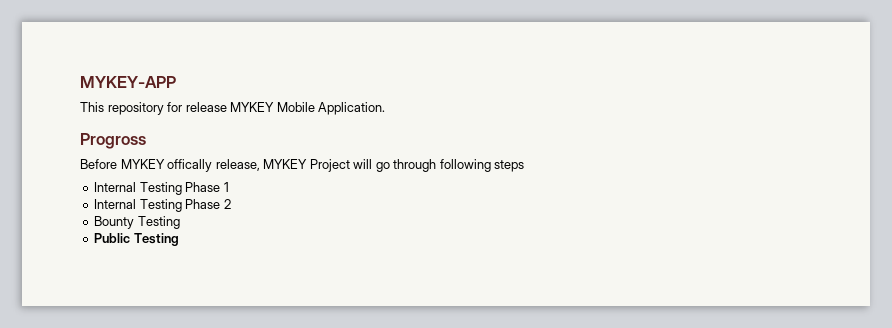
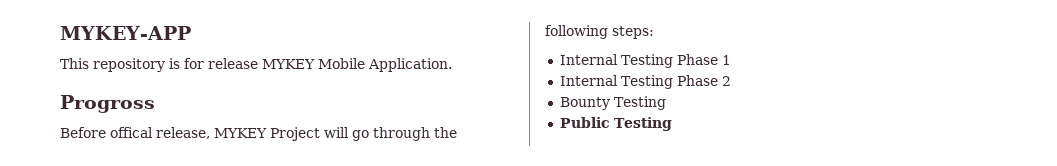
(164, 108) none -> [169,58,180,69] is
[120,159,213,172] MYKEY offically -> [110,127,153,138] offical
[439,159,525,172] following steps -> [434,127,457,138] [545,25,654,39] the following steps:

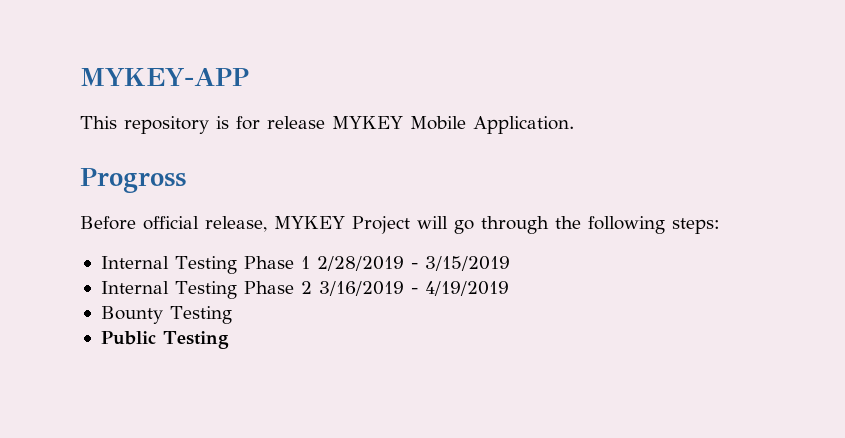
[110,127,153,138] offical -> [143,216,199,230] official
(731, 60) none -> [316,256,510,271] 2/28/2019 - 3/15/2019
(731, 81) none -> [318,281,509,296] 3/16/2019 - 4/19/2019

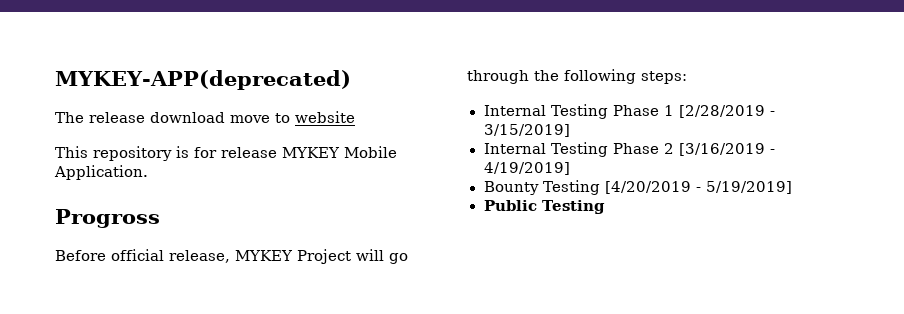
[80,68,249,86] MYKEY-APP -> [55,70,351,90] [55,111,355,123] MYKEY-APP(deprecated) // The release download move to website
[316,256,510,271] 2/28/2019 - 3/15/2019 -> [679,105,776,118] [483,124,570,137] [2/28/2019 - 3/15/2019]
[318,281,509,296] 3/16/2019 - 4/19/2019 -> [679,143,776,156] [483,162,570,175] [3/16/2019 - 4/19/2019]
(232, 315) none -> [605,181,793,194] [4/20/2019 - 5/19/2019]

